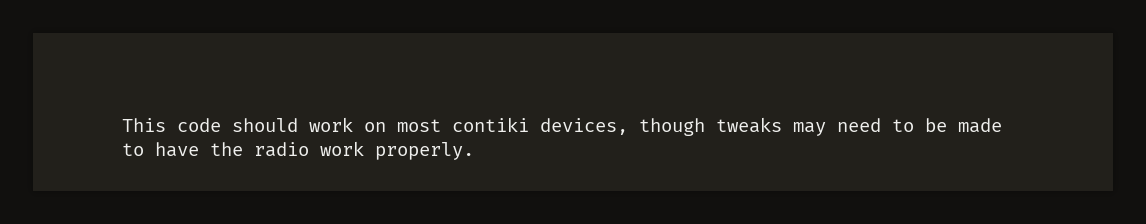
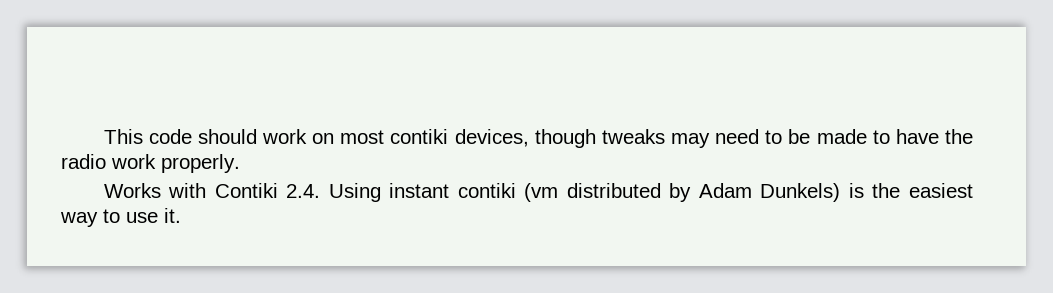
(474, 151) none -> [103,183,974,202] [60,208,181,227] // Works with Contiki 2.4. Using instant contiki (vm distributed by Adam Dunkels) is the easiest way to use it.

